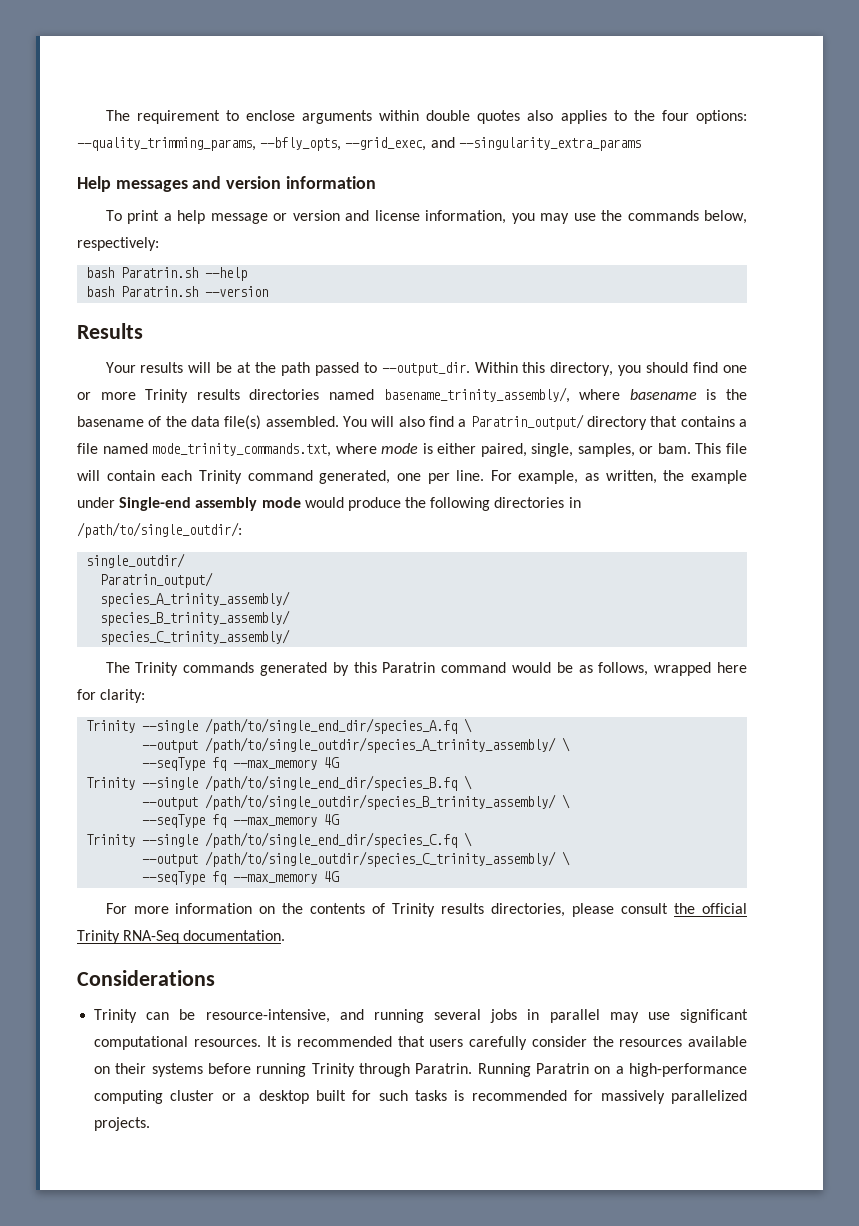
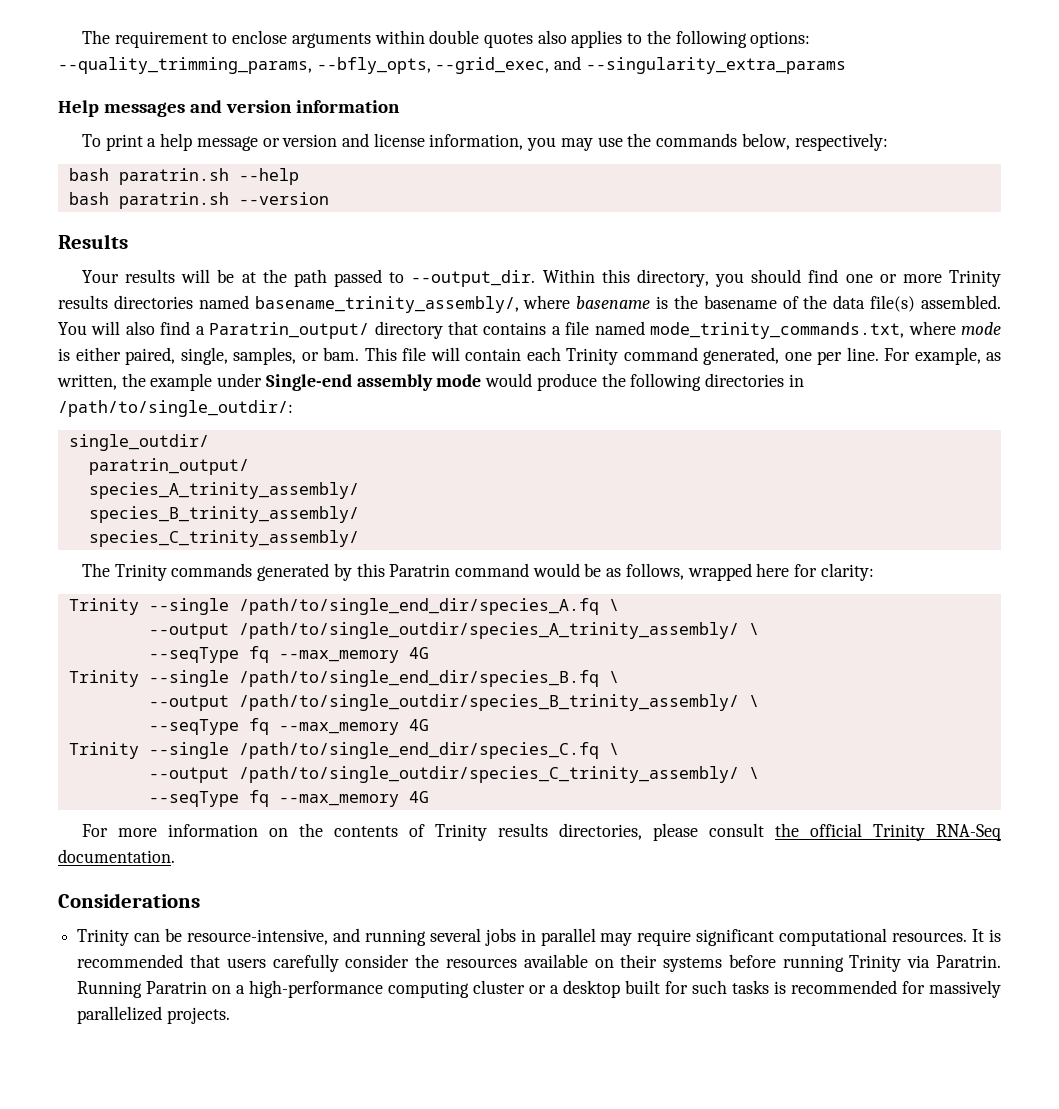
[661,110,689,121] four -> [675,30,747,48] following
[121,267,199,278] Paratrin.sh -> [118,168,229,185] paratrin.sh
[121,286,199,297] Paratrin.sh -> [118,192,229,209] paratrin.sh
[100,572,214,588] Paratrin_output/ -> [88,458,249,475] paratrin_output/
[647,1012,670,1020] use -> [637,929,692,946] require
[359,1063,411,1077] through -> [907,955,931,968] via

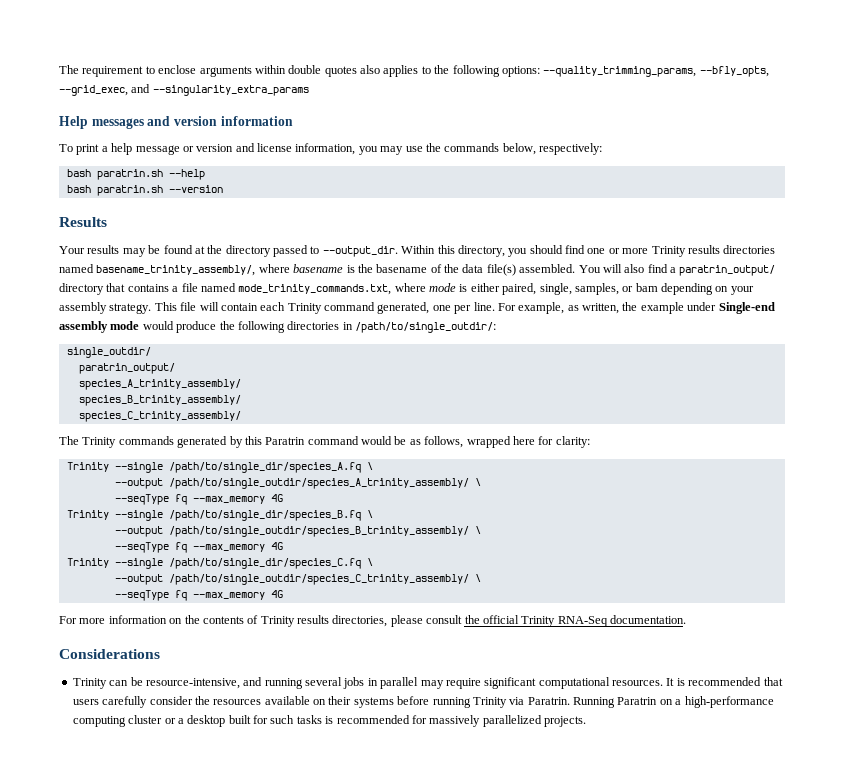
[181,269,235,283] will be -> [122,245,193,257] may be found
[293,269,327,287] path -> [225,245,271,257] directory
[209,322,370,339] Paratrin_output/ -> [679,265,776,276] paratrin_output/
[323,347,359,361] bam. -> [635,283,754,295] [59,302,152,314] bam depending on your assembly strategy.
[238,598,599,615] /path/to/single_end_dir/species_A.fq -> [168,462,361,473] /path/to/single_dir/species_A.fq
[238,670,599,687] /path/to/single_end_dir/species_B.fq -> [168,510,361,521] /path/to/single_dir/species_B.fq
[238,742,599,759] /path/to/single_end_dir/species_C.fq -> [168,558,361,569] /path/to/single_dir/species_C.fq

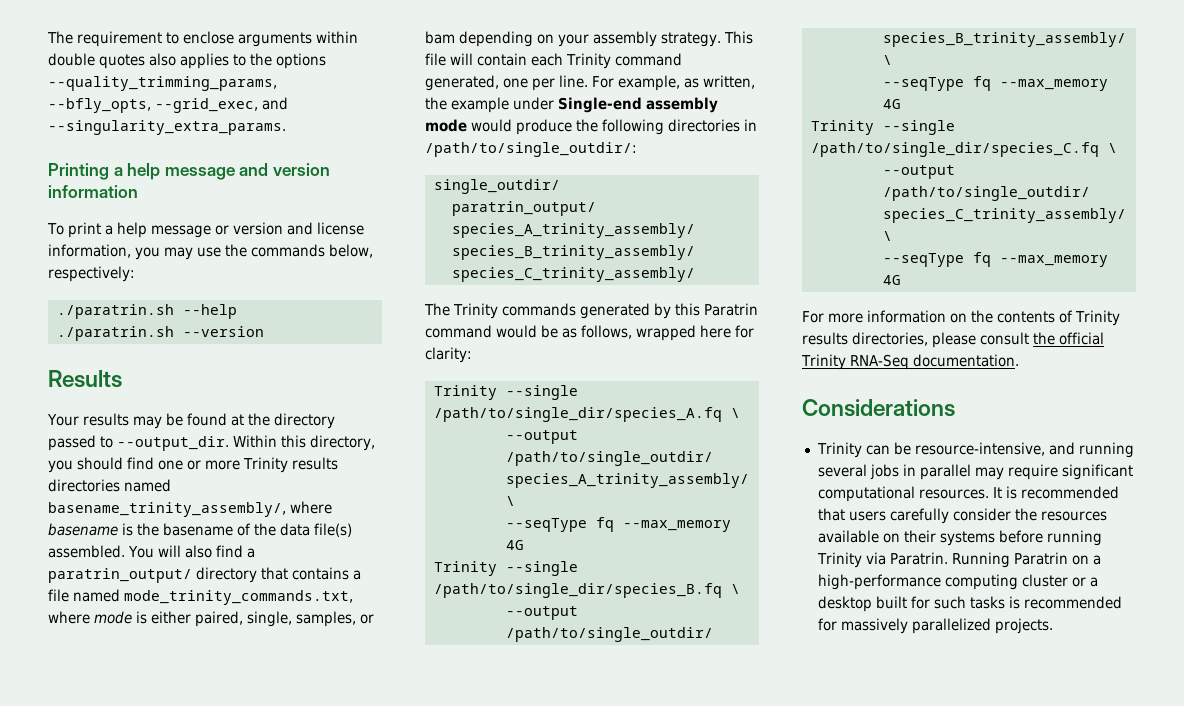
[452,65,540,77] following options: -> [276,53,326,69] options
[152,85,309,96] [59,116,144,129] --singularity_extra_params // Help messages -> [48,120,286,135] [48,163,235,180] --singularity_extra_params. // Printing a help message
[66,169,163,180] bash paratrin.sh -> [56,304,174,319] ./paratrin.sh
[66,185,163,196] bash paratrin.sh -> [56,326,174,341] ./paratrin.sh

